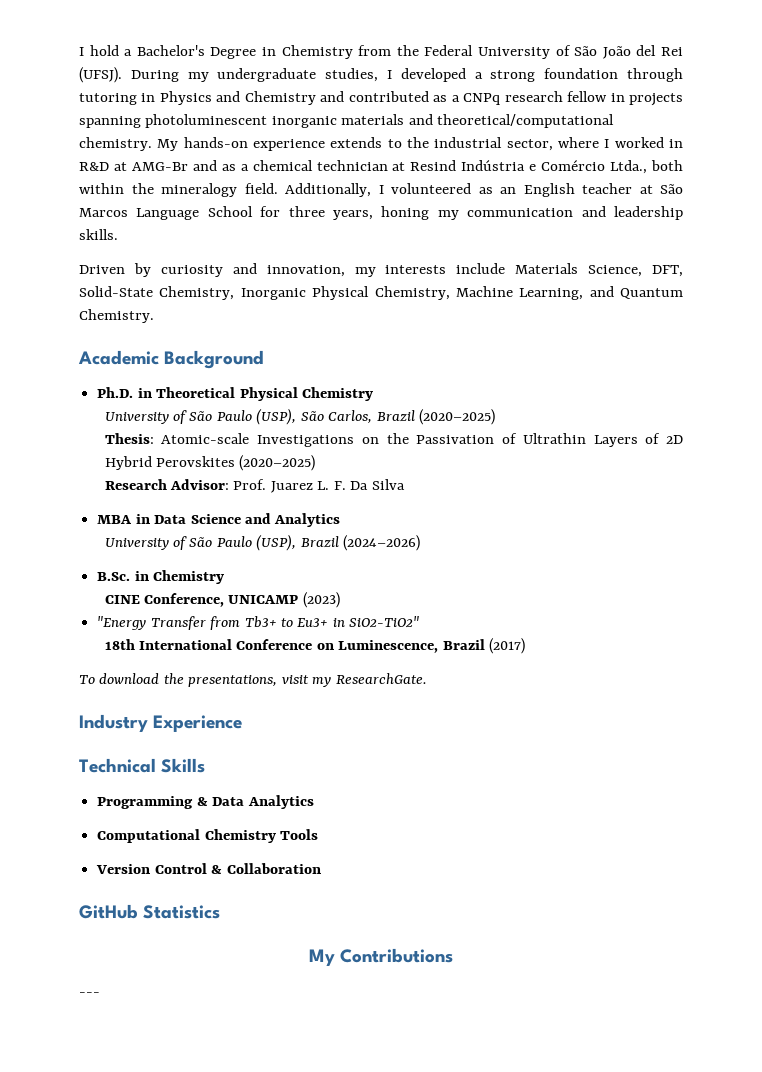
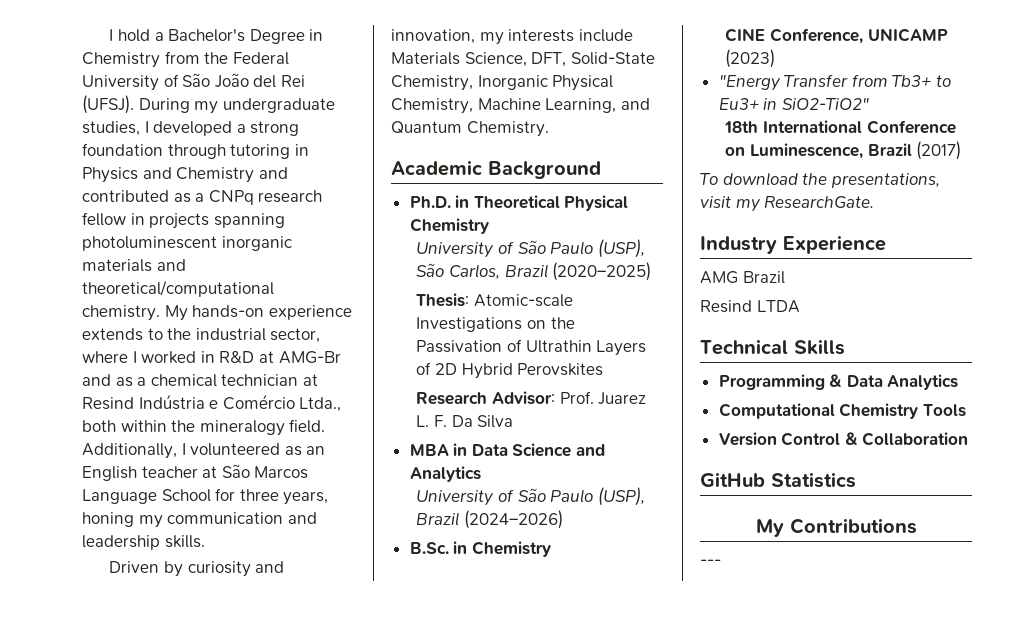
[239,455,316,471] (2020–2025) -> (604, 369) none
(243, 723) none -> [700,271,785,284] [700,300,800,313] // AMG Brazil // Resind LTDA

